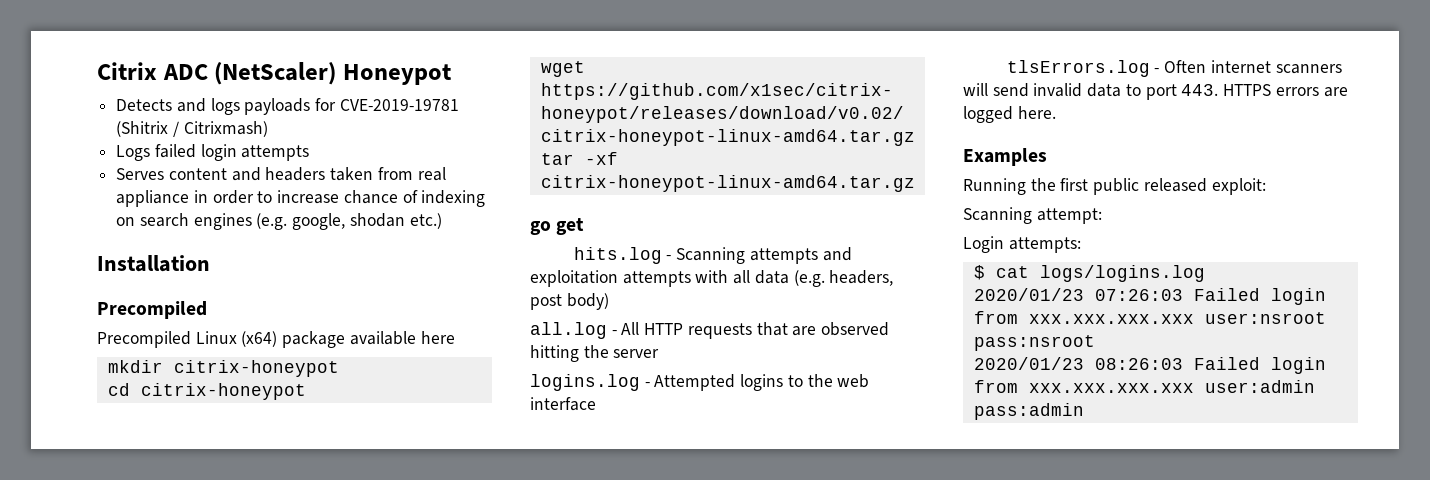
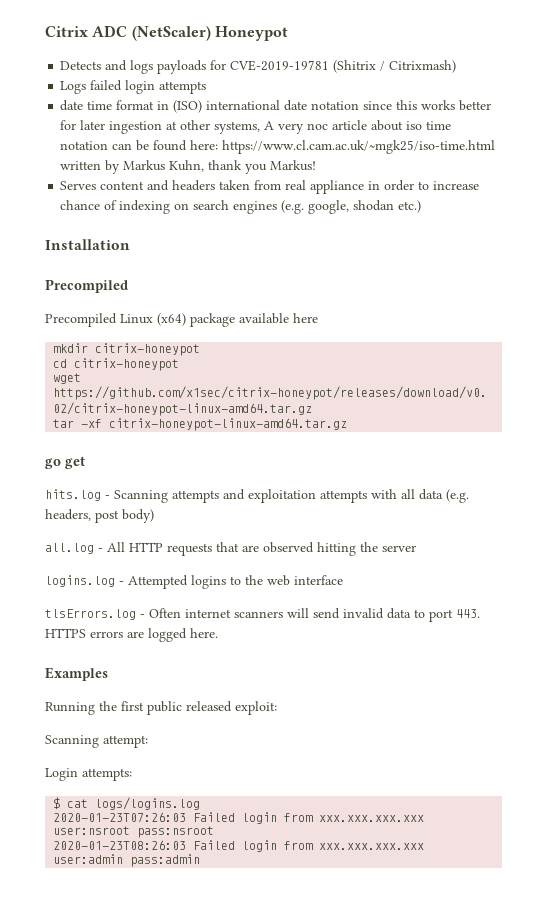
(310, 153) none -> [60,100,492,113] [60,120,452,134] [60,140,496,154] [60,160,317,174] // date time format in (ISO) international date notation since this works better for later ingestion at other systems, A very noc article about iso time notation can be found here: https://www.cl.cam.ac.uk/~mgk25/iso-time.html written by Markus Kuhn, thank you Markus!
[973,288,1183,301] 2020/01/23 07:26:03 -> [53,812,187,822] 2020-01-23T07:26:03
[973,357,1183,370] 2020/01/23 08:26:03 -> [53,840,187,850] 2020-01-23T08:26:03

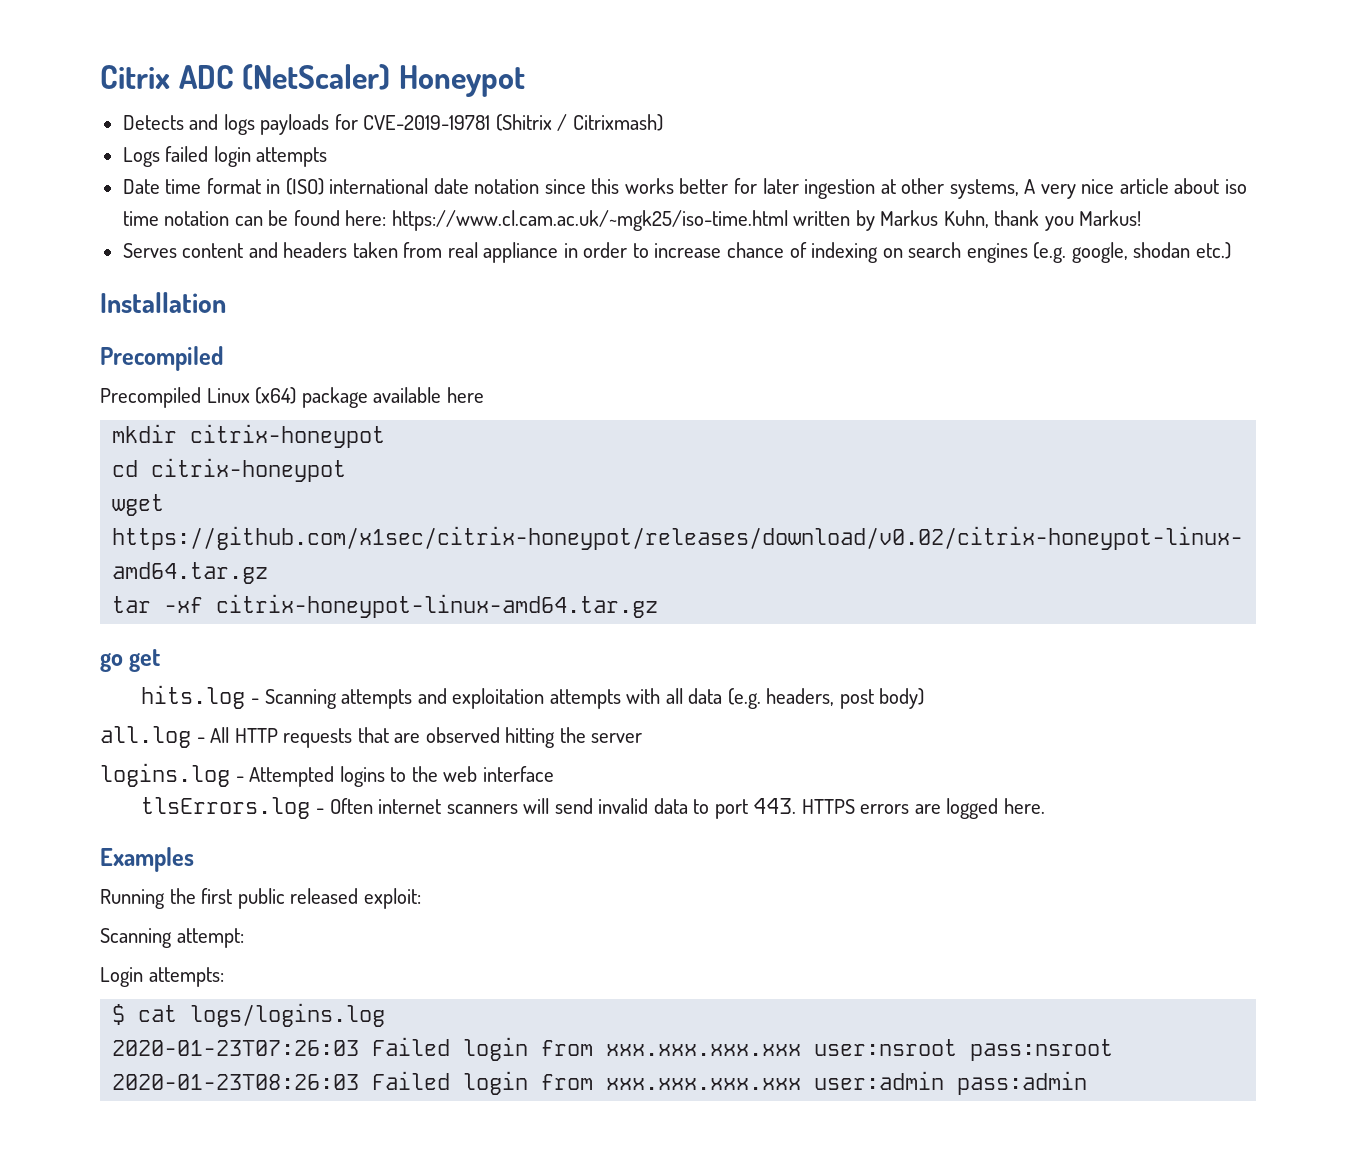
[60,100,84,111] date -> [122,179,160,194] Date
[307,123,329,130] noc -> [1081,179,1115,194] nice

